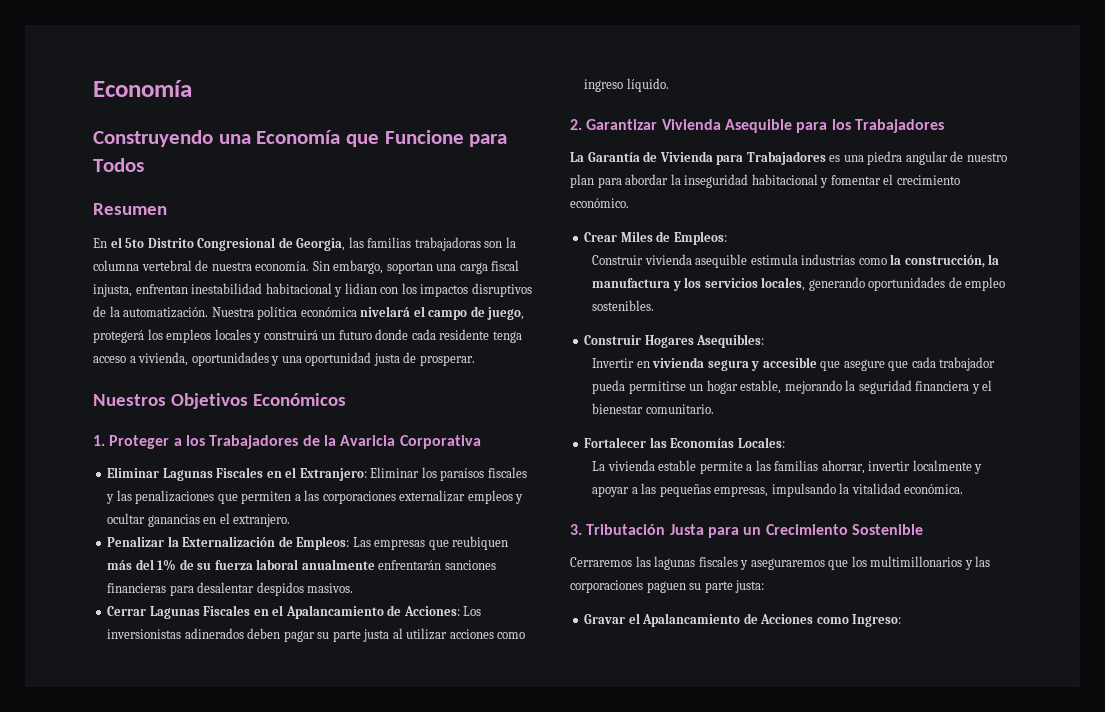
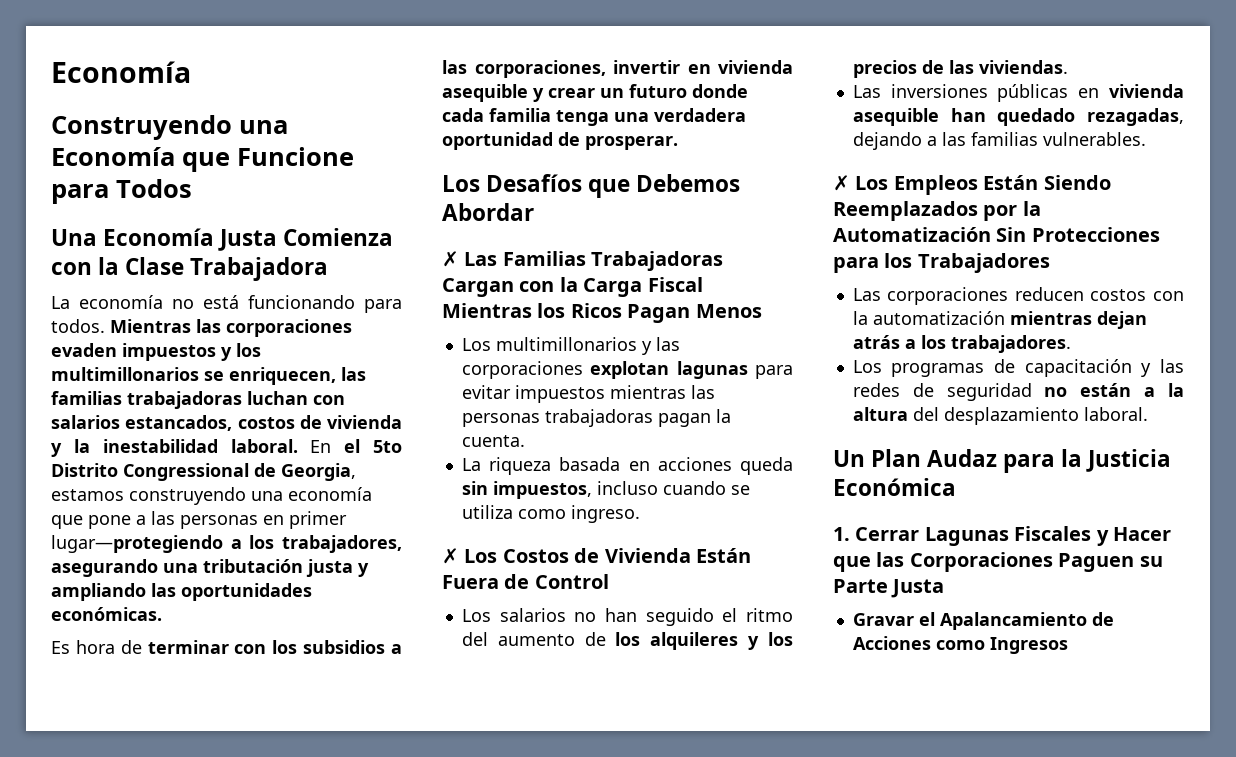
[93,203,167,215] Resumen // -> [51,228,394,251] [51,257,329,281] [51,295,402,313] [51,319,352,337] [51,343,261,361] [51,367,366,385] [51,391,345,409] [51,415,402,431] [51,439,298,457] Una Economía Justa Comienza con la Clase Trabajadora // La economía no está funcionando para todos. Mientras las corporaciones evaden impuestos y los multimillonarios se enriquecen, las familias trabajadoras luchan con salarios estancados, costos de vivienda y la inestabilidad laboral.
[197,237,276,251] Congresional -> [123,463,249,481] Congressional
[348,237,516,251] [93,260,520,274] [93,283,532,297] [93,306,525,320] [93,329,522,343] [93,352,475,366] [93,393,346,409] [93,435,481,449] [107,467,527,481] [106,490,524,504] [107,513,291,527] [107,536,509,550] [107,559,496,571] [107,582,354,596] [107,605,482,619] [107,628,526,642] [584,78,669,92] [570,119,944,133] [570,151,1007,165] [570,174,960,188] [570,198,629,208] [584,231,727,245] [592,254,1000,268] [592,277,1006,291] [592,300,655,311] [584,334,765,348] [592,357,996,371] [592,380,993,394] [592,403,714,414] [584,437,785,448] [592,460,983,474] [592,483,964,497] [570,524,923,538] [570,556,991,570] [570,580,765,593] las familias trabajadoras son la columna vertebral de nuestra economía. Sin embargo, soportan una carga fiscal injusta, enfrentan inestabilidad habitacional y lidian con los impactos disruptivos de la automatización. Nuestra política económica nivelará el campo de juego, protegerá los empleos locales y construirá un futuro donde cada residente tenga acceso a vivienda, oportunidades y una oportunidad justa de prosperar. // Nuestros Objetivos Económicos // 1. Proteger a los Trabajadores de la Avaricia Corporativa // Eliminar Lagunas Fiscales en el Extranjero: Eliminar los paraísos fiscales y las penalizaciones que permiten a las corporaciones externalizar empleos y ocultar ganancias en el extranjero. // Penalizar la Externalización de Empleos: Las empresas que reubiquen más del 1% de su fuerza laboral anualmente enfrentarán sanciones financieras para desalentar despidos masivos. // Cerrar Lagunas Fiscales en el Apalancamiento de Acciones: Los inversionistas adinerados deben pagar su parte justa al utilizar acciones como ingreso líquido. // 2. Garantizar Vivienda Asequible para los Trabajadores // La Garantía de Vivienda para Trabajadores es una piedra angular de nuestro plan para abordar la inseguridad habitacional y fomentar el crecimiento económico. // Crear Miles de Empleos: // Construir vivienda asequible estimula industrias como la construcción, la manufactura y los servicios locales, generando oportunidades de empleo sostenibles. // Construir Hogares Asequibles: // Invertir en vivienda segura y accesible que asegure que cada trabajador pueda permitirse un hogar estable, mejorando la seguridad financiera y el bienestar comunitario. // Fortalecer las Economías Locales: // La vivienda estable permite a las familias ahorrar, invertir localmente y apoyar a las pequeñas empresas, impulsando la vitalidad económica. // 3. Tributación Justa para un Crecimiento Sostenible // Cerraremos las lagunas fiscales y aseguraremos que los multimillonarios y las corporaciones paguen su parte justa: -> [51,487,372,505] [51,511,347,529] [51,535,402,553] [51,559,369,577] [51,583,312,601] [51,607,162,621] [51,640,402,654] [442,60,793,78] [442,84,748,102] [442,108,746,126] [442,132,678,150] [442,174,741,198] [442,203,534,221] [442,251,724,271] [442,277,703,297] [442,303,762,323] [461,337,680,355] [461,361,793,379] [461,385,715,403] [461,409,731,427] [461,435,525,447] [461,457,793,475] [461,481,750,499] [461,505,640,523] [442,548,751,564] [442,574,609,589] [461,608,793,626] [461,632,793,650] [852,60,1068,78] [852,84,1184,102] [852,108,1184,126] [852,132,1146,150] [833,175,1111,195] [833,201,1041,221] [833,227,1160,242] [833,253,1050,273] [852,287,1184,305] [852,311,1147,329] [852,335,1071,353] [852,359,1184,377] [852,383,1184,401] [852,407,1148,425] [833,449,1172,473] [833,478,956,496] [833,526,1171,546] [833,552,1163,572] [833,579,945,598] estamos construyendo una economía que pone a las personas en primer lugar—protegiendo a los trabajadores, asegurando una tributación justa y ampliando las oportunidades económicas. // Es hora de terminar con los subsidios a las corporaciones, invertir en vivienda asequible y crear un futuro donde cada familia tenga una verdadera oportunidad de prosperar. // Los Desafíos que Debemos Abordar // ✗ Las Familias Trabajadoras Cargan con la Carga Fiscal Mientras los Ricos Pagan Menos // Los multimillonarios y las corporaciones explotan lagunas para evitar impuestos mientras las personas trabajadoras pagan la cuenta. // La riqueza basada en acciones queda sin impuestos, incluso cuando se utiliza como ingreso. // ✗ Los Costos de Vivienda Están Fuera de Control // Los salarios no han seguido el ritmo del aumento de los alquileres y los precios de las viviendas. // Las inversiones públicas en vivienda asequible han quedado rezagadas, dejando a las familias vulnerables. // ✗ Los Empleos Están Siendo Reemplazados por la Automatización Sin Protecciones para los Trabajadores // Las corporaciones reducen costos con la automatización mientras dejan atrás a los trabajadores. // Los programas de capacitación y las redes de seguridad no están a la altura del desplazamiento laboral. // Un Plan Audaz para la Justicia Económica // 1. Cerrar Lagunas Fiscales y Hacer que las Corporaciones Paguen su Parte Justa
[852,614,902,627] Ingreso: -> [989,637,1068,654] Ingresos

